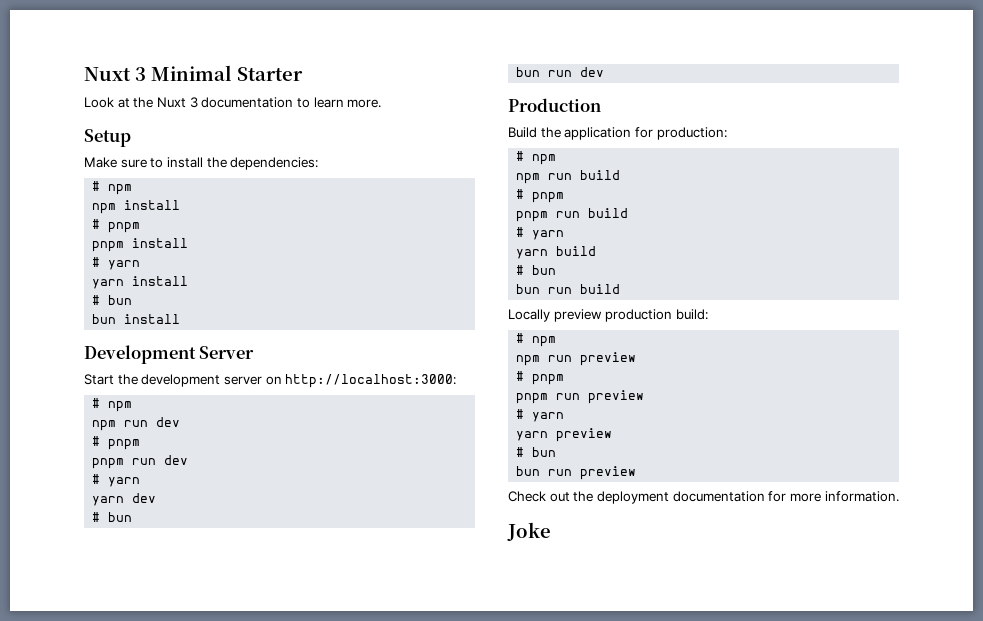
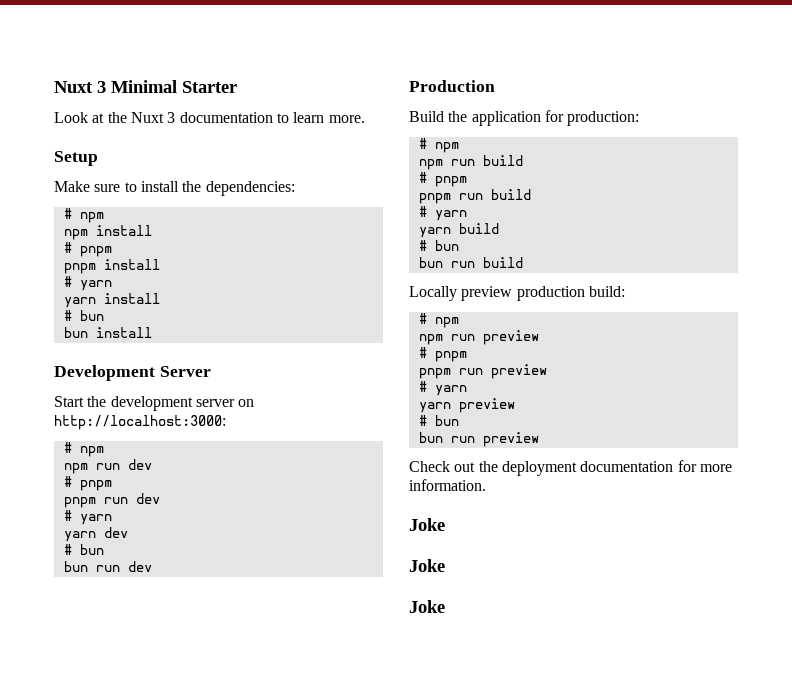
(551, 531) none -> [409,559,445,572] [409,600,445,613] // Joke // Joke

